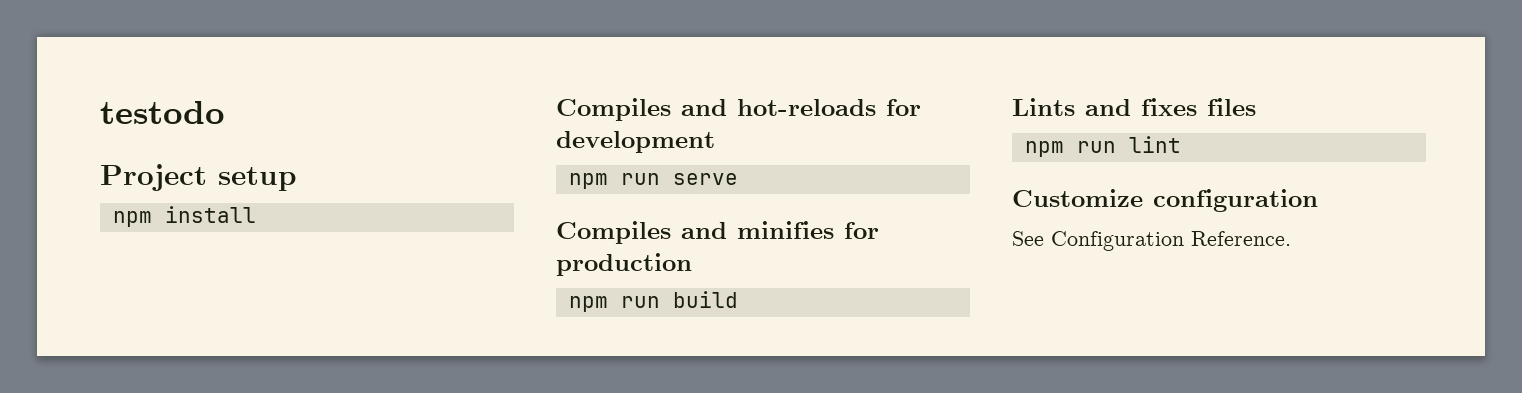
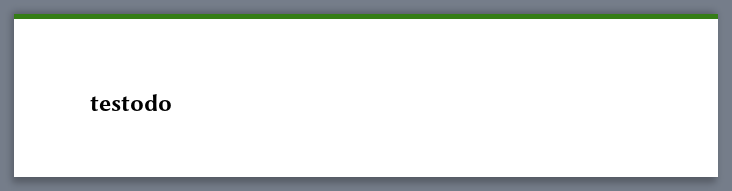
[100,164,297,191] [112,206,256,227] [556,98,921,121] [556,131,715,153] [568,173,738,189] [556,221,879,244] [556,253,692,276] [568,291,738,312] [1012,98,1256,116] [1024,136,1181,157] [1012,189,1318,212] [1012,231,1291,251] // Project setup // npm install // Compiles and hot-reloads for development // npm run serve // Compiles and minifies for production // npm run build // Lints and fixes files // npm run lint // Customize configuration // See Configuration Reference. -> (172, 102) none

